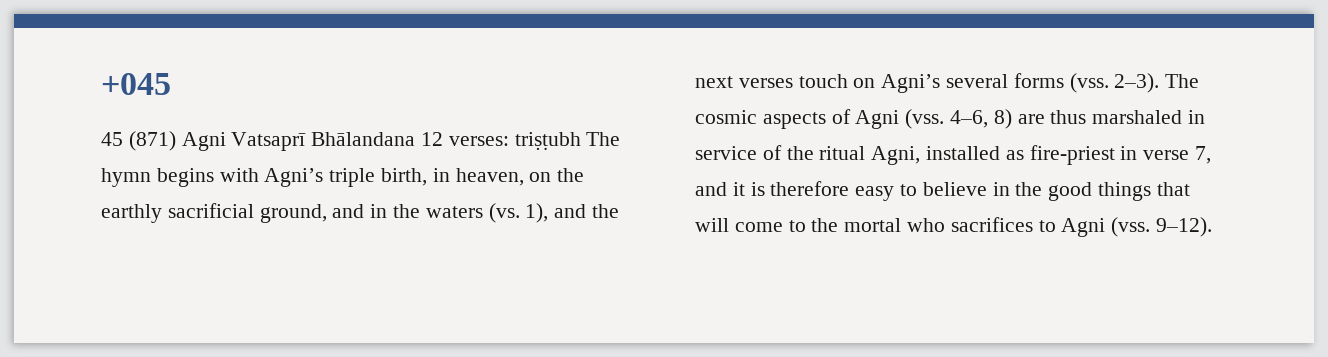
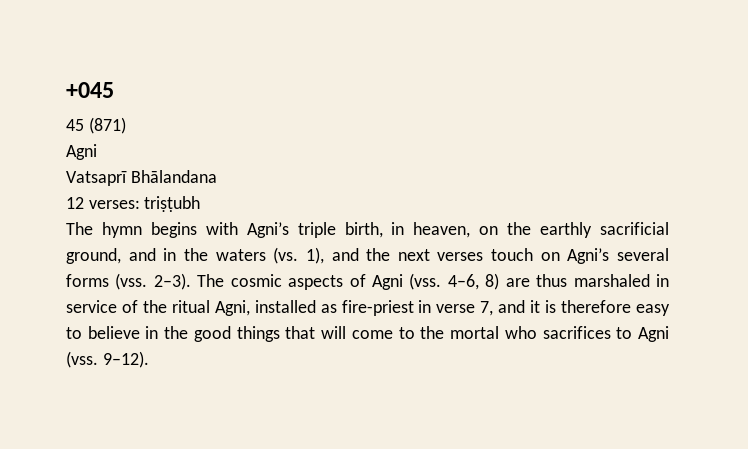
[181,132,226,151] Agni -> [66,144,97,160] // Agni //
(416, 139) none -> (217, 176) //
(581, 141) none -> (201, 204) //

